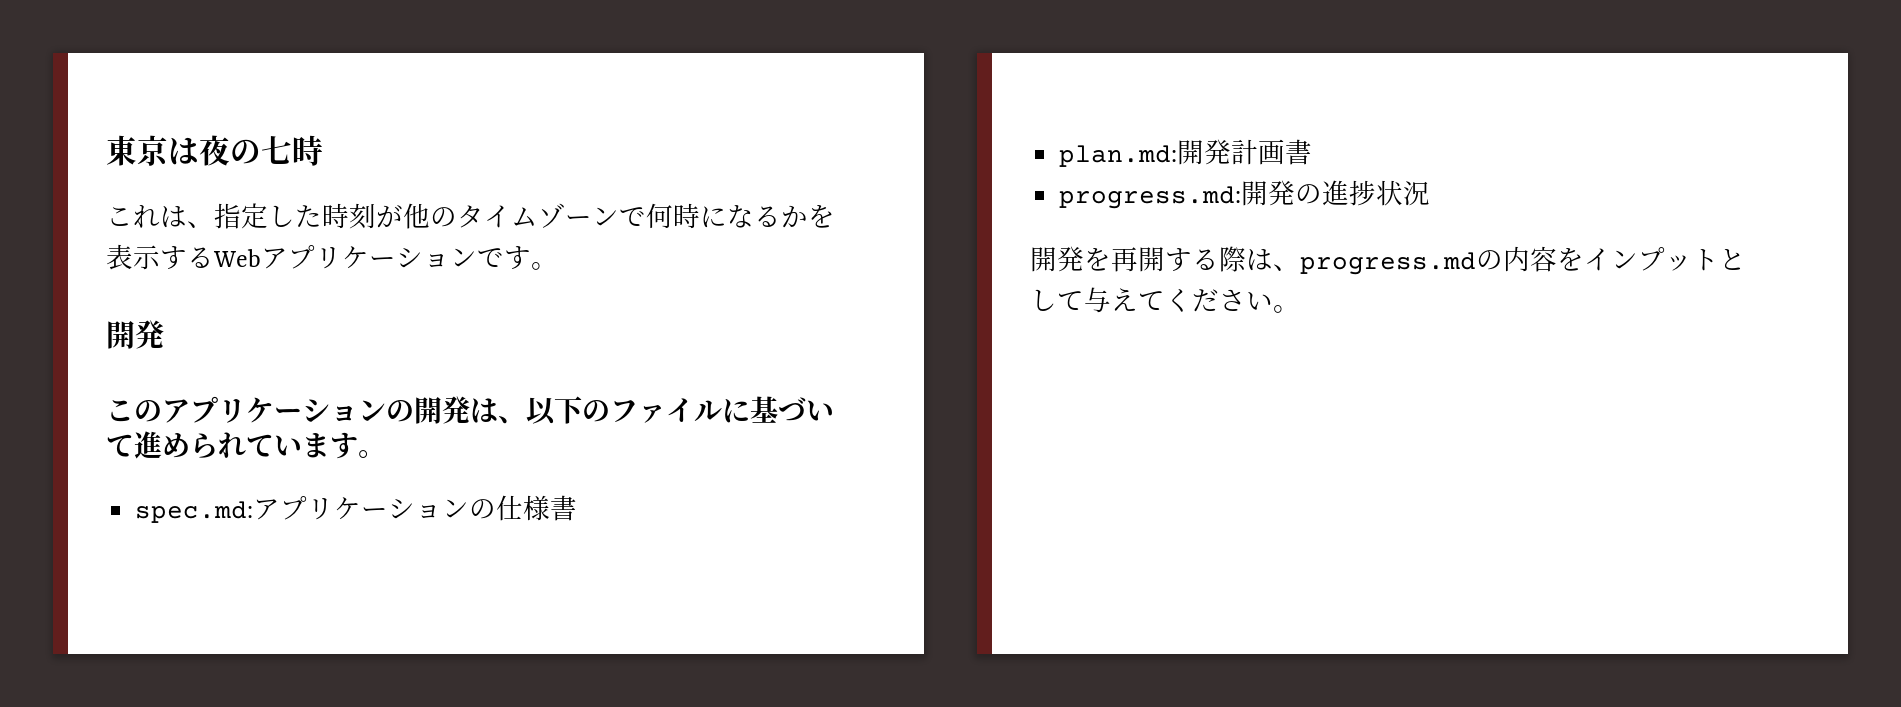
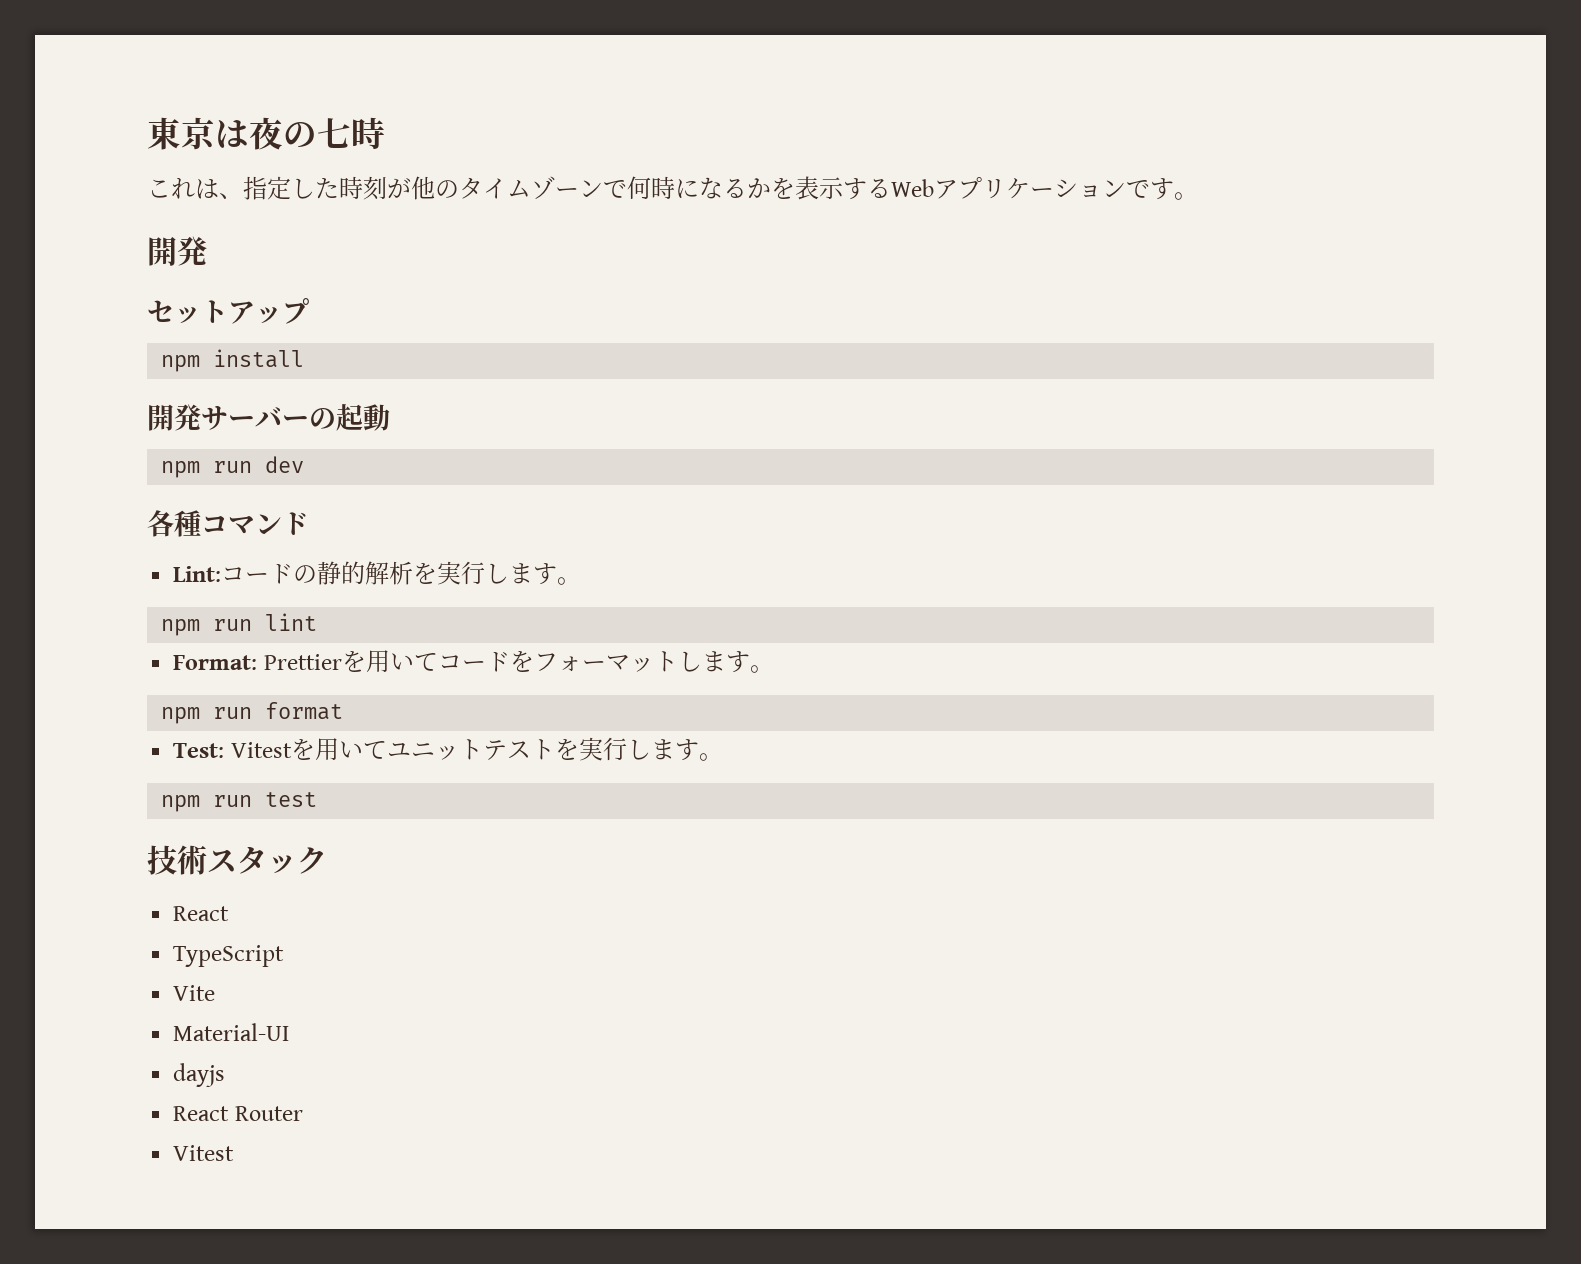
[106,396,834,425] [106,431,386,459] [135,495,578,523] [1059,139,1313,167] [1059,180,1431,209] [1030,246,1746,275] [1030,287,1300,313] このアプリケーションの開発は、以下のファイルに基づいて進められています。 // spec.md:アプリケーションの仕様書 // plan.md:開発計画書 // progress.md:開発の進捗状況 // 開発を再開する際は、progress.mdの内容をインプットとして与えてください。 -> [147,298,309,324] [161,349,305,372] [147,404,390,431] [161,456,305,478] [147,510,309,537] [173,561,582,585] [161,613,318,636] [173,650,774,673] [161,702,344,724] [173,737,723,761] [161,792,318,812] [147,845,327,875] [173,906,230,921] [173,945,285,967] [173,985,216,1001] [173,1023,290,1041] [173,1063,226,1087] [173,1106,303,1121] [173,1145,235,1161] セットアップ // npm install // 開発サーバーの起動 // npm run dev // 各種コマンド // Lint:コードの静的解析を実行します。 // npm run lint // Format: Prettierを用いてコードをフォーマットします。 // npm run format // Test: Vitestを用いてユニットテストを実行します。 // npm run test // 技術スタック // React // TypeScript // Vite // Material-UI // dayjs // React Router // Vitest

